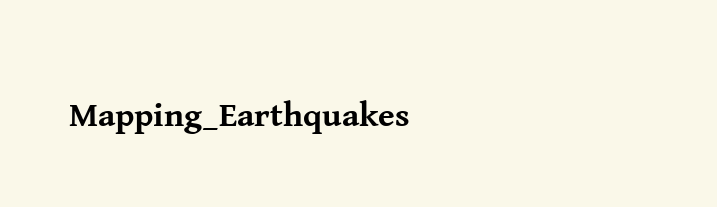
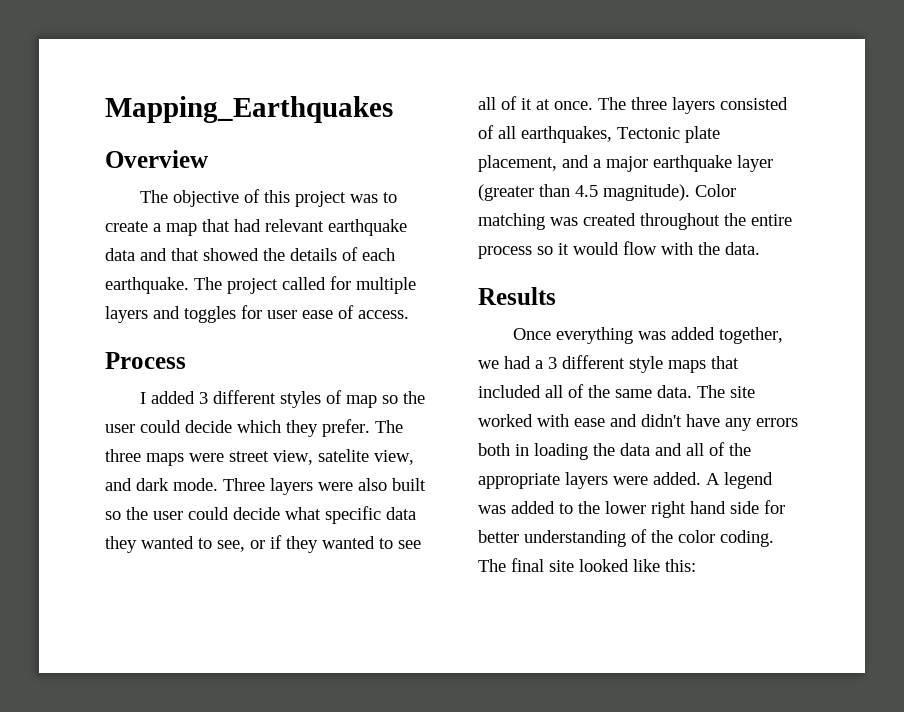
(410, 117) none -> [105,150,208,168] [140,189,398,207] [105,219,407,236] [105,247,395,261] [105,276,416,294] [105,305,409,323] [105,352,186,369] [140,390,426,408] [105,419,403,437] [105,449,414,466] [105,478,426,495] [105,506,416,524] [105,535,421,553] [478,96,788,114] [478,125,720,143] [478,155,773,172] [478,184,736,201] [478,213,792,230] [478,241,760,259] [478,287,556,305] [513,327,784,344] [478,355,739,373] [478,384,755,398] [478,414,798,431] [478,442,751,460] [478,472,773,489] [478,500,785,518] [478,529,774,547] [478,558,696,572] // Overview // The objective of this project was to create a map that had relevant earthquake data and that showed the details of each earthquake. The project called for multiple layers and toggles for user ease of access. // Process // I added 3 different styles of map so the user could decide which they prefer. The three maps were street view, satelite view, and dark mode. Three layers were also built so the user could decide what specific data they wanted to see, or if they wanted to see all of it at once. The three layers consisted of all earthquakes, Tectonic plate placement, and a major earthquake layer (greater than 4.5 magnitude). Color matching was created throughout the entire process so it would flow with the data. // Results // Once everything was added together, we had a 3 different style maps that included all of the same data. The site worked with ease and didn't have any errors both in loading the data and all of the appropriate layers were added. A legend was added to the lower right hand side for better understanding of the color coding. The final site looked like this:

